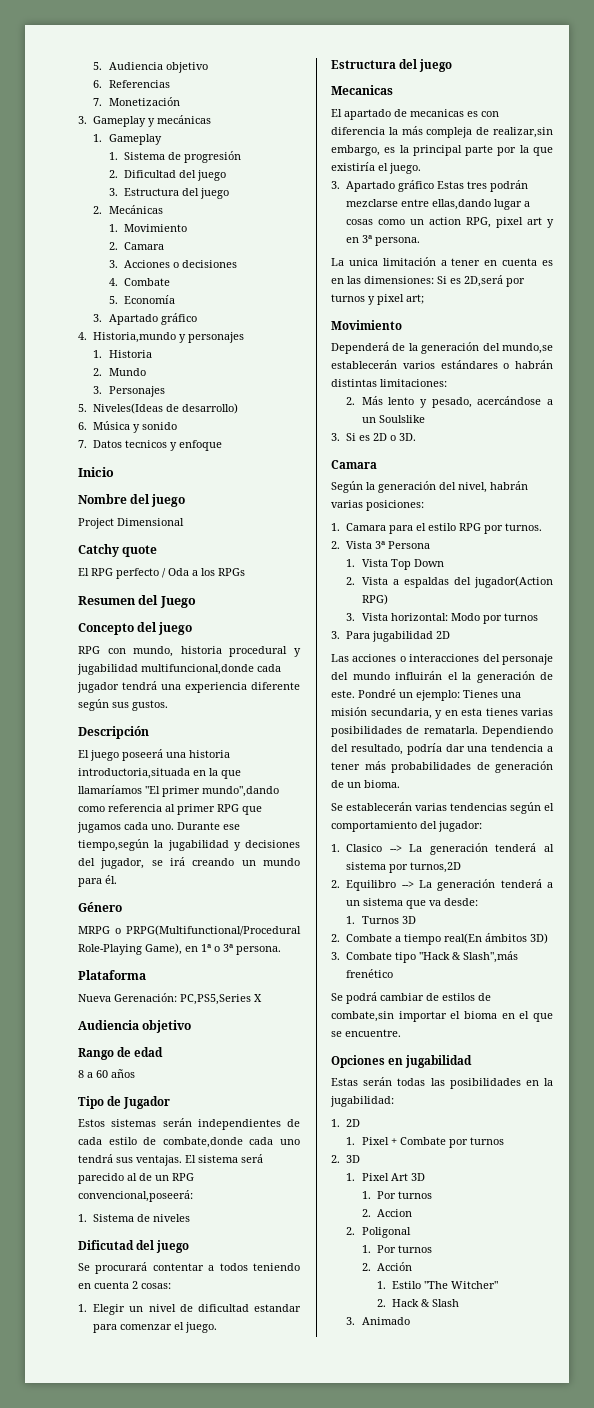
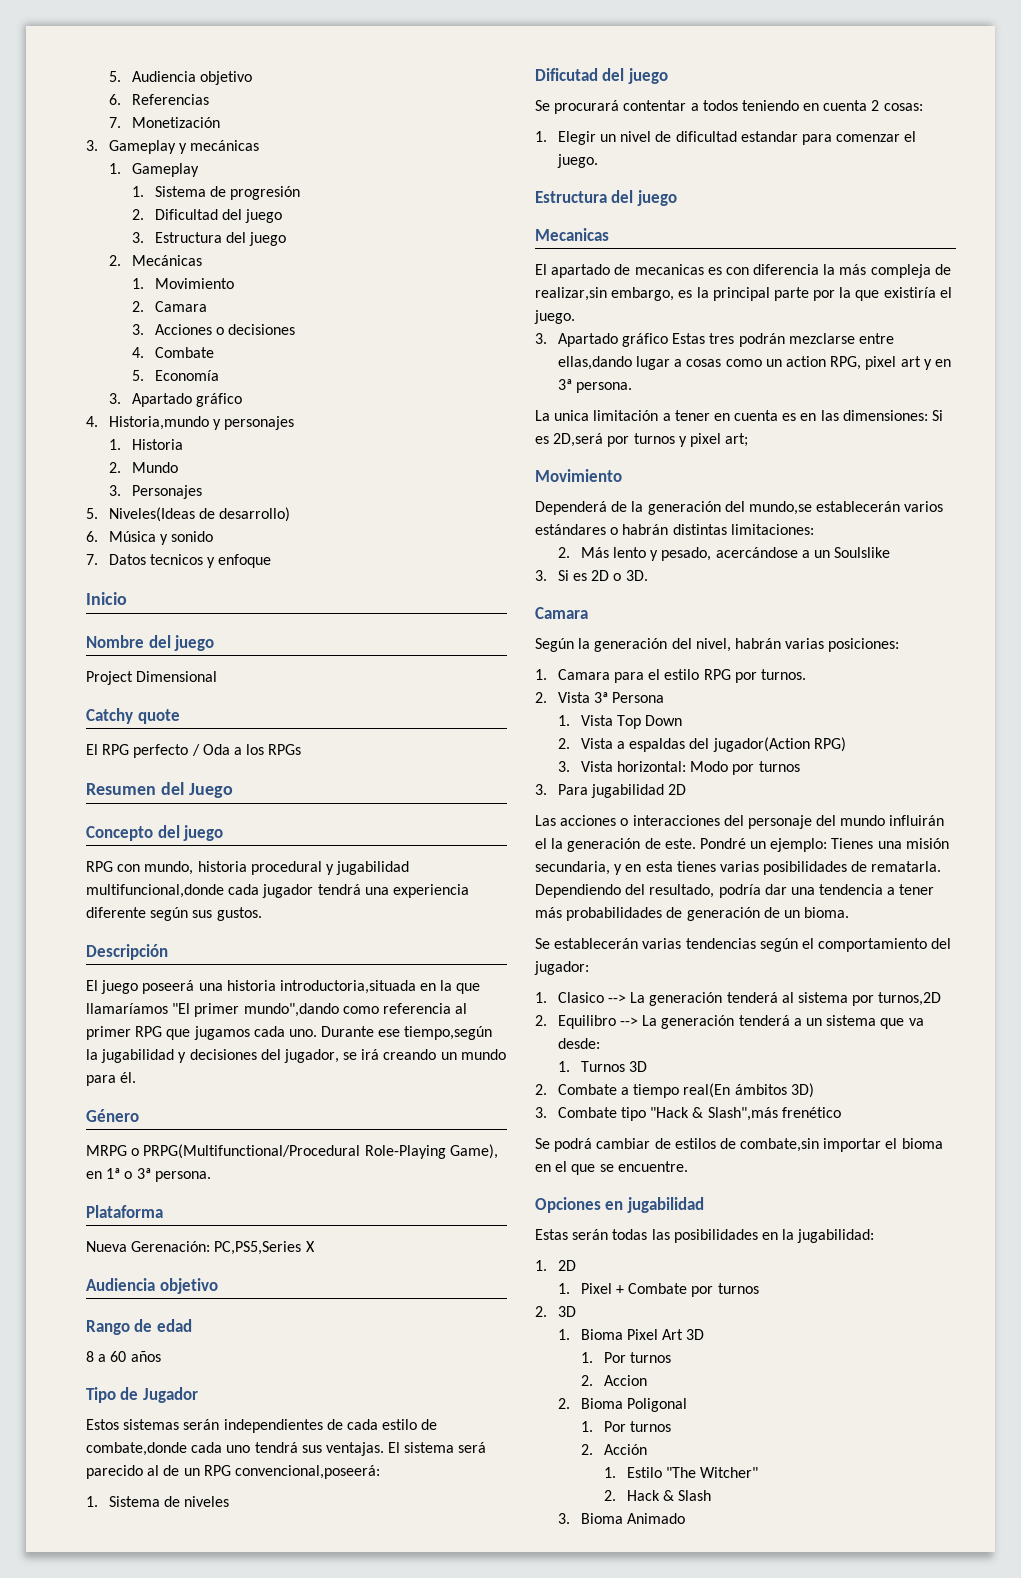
(356, 1177) none -> [580,1329,623,1340] Bioma
(356, 1231) none -> [580,1398,623,1409] Bioma
(356, 1321) none -> [580,1513,623,1524] Bioma

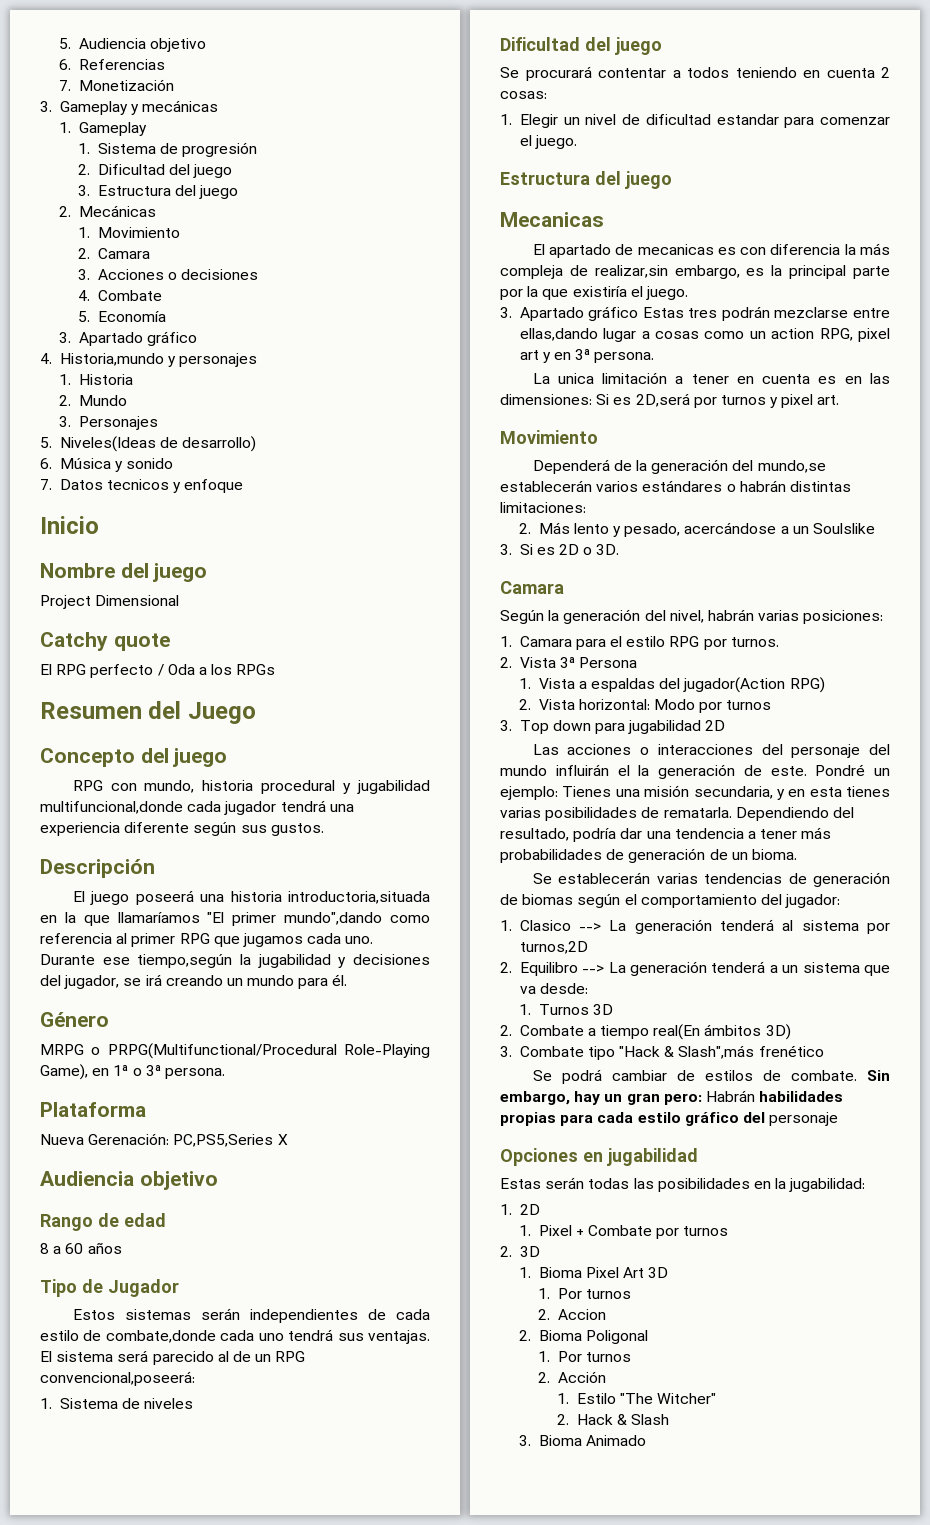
[535,68,598,81] Dificutad -> [500,37,580,51] Dificultad
[725,433,749,447] art; -> [817,395,840,405] art.
[616,715,683,729] [557,738,613,749] Top Down // 2. Vista -> (575, 683) none
[557,761,570,772] 3. -> [518,699,531,710] 2.
[557,784,588,795] Para -> [519,720,626,734] Top down para
(756, 943) none -> [788,872,890,887] [500,894,574,905] de generación de biomas
[740,1138,943,1152] [535,1161,688,1175] combate,sin importar el bioma en el que se encuentre. -> [790,1070,890,1081] [500,1090,844,1105] [500,1112,839,1126] combate. Sin embargo, hay un gran pero: Habrán habilidades propias para cada estilo gráfico del personaje

